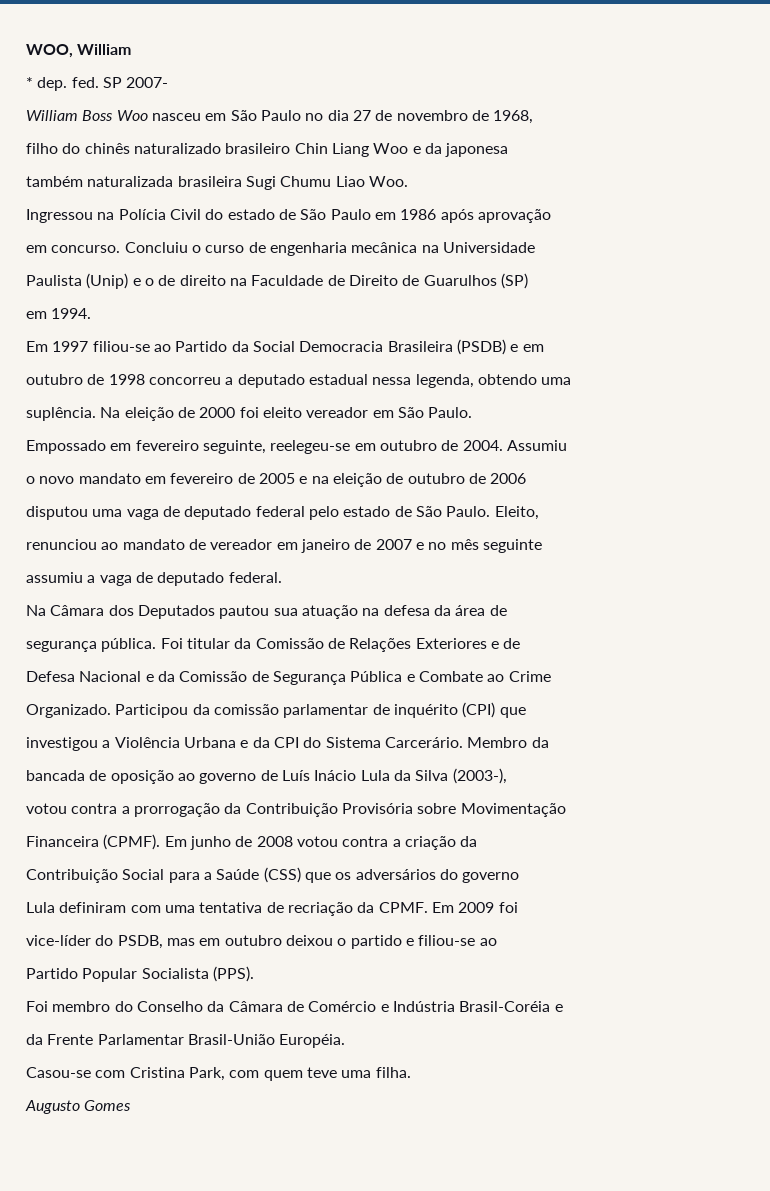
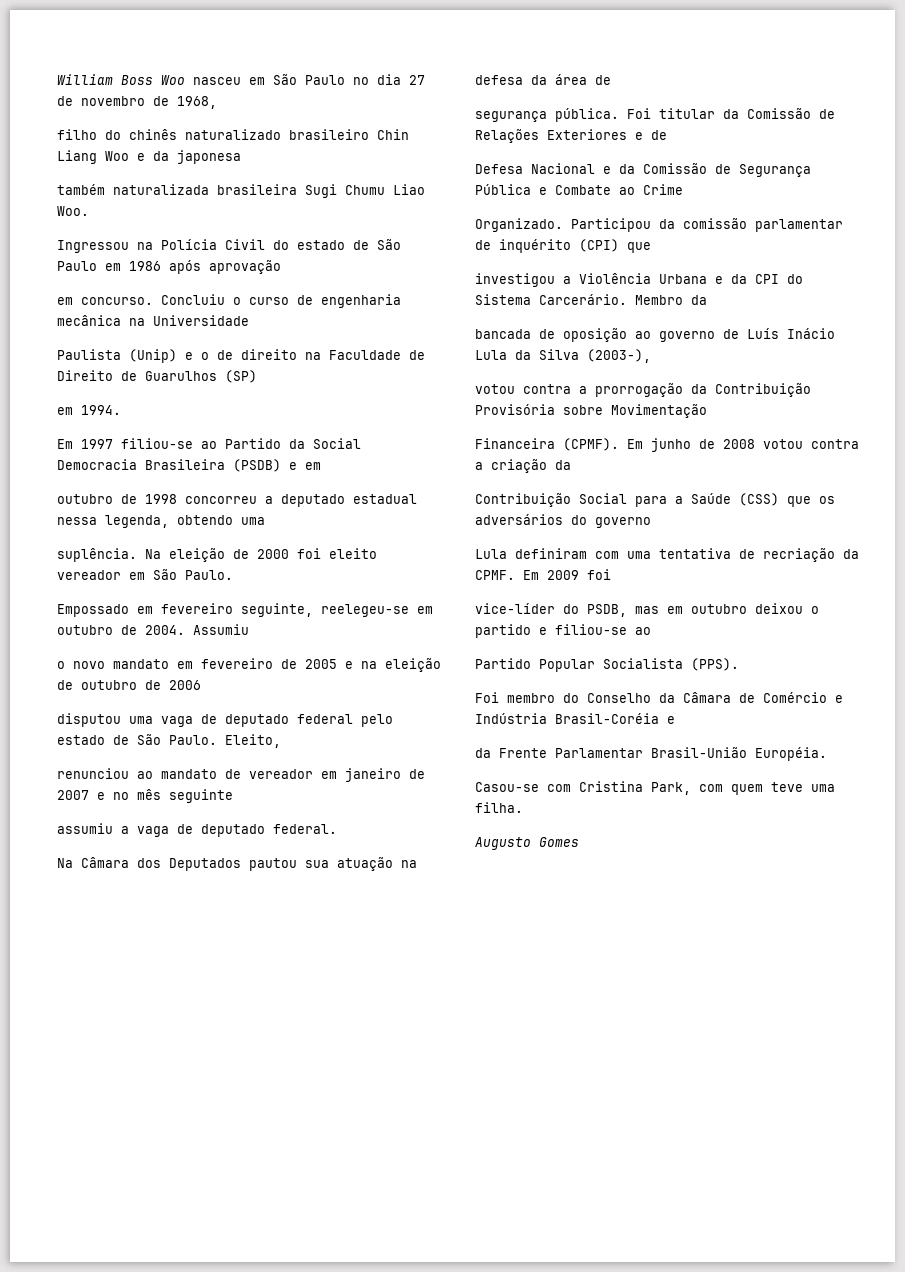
[26,44,132,58] [26,77,169,91] WOO, William // * dep. fed. SP 2007- // -> (57, 79) none

